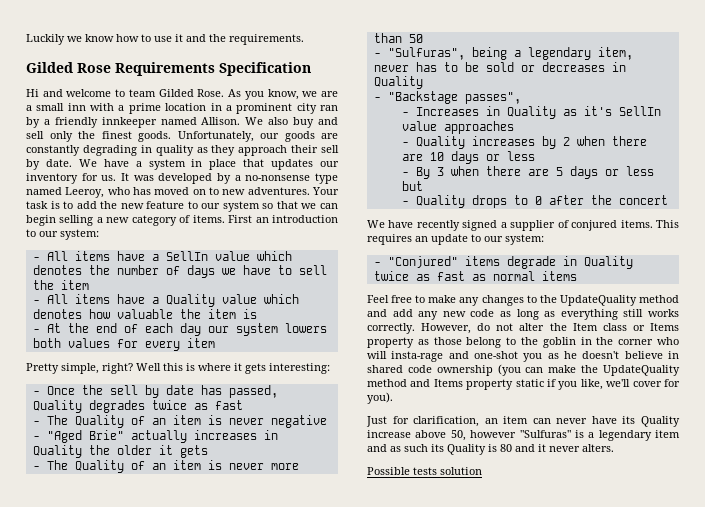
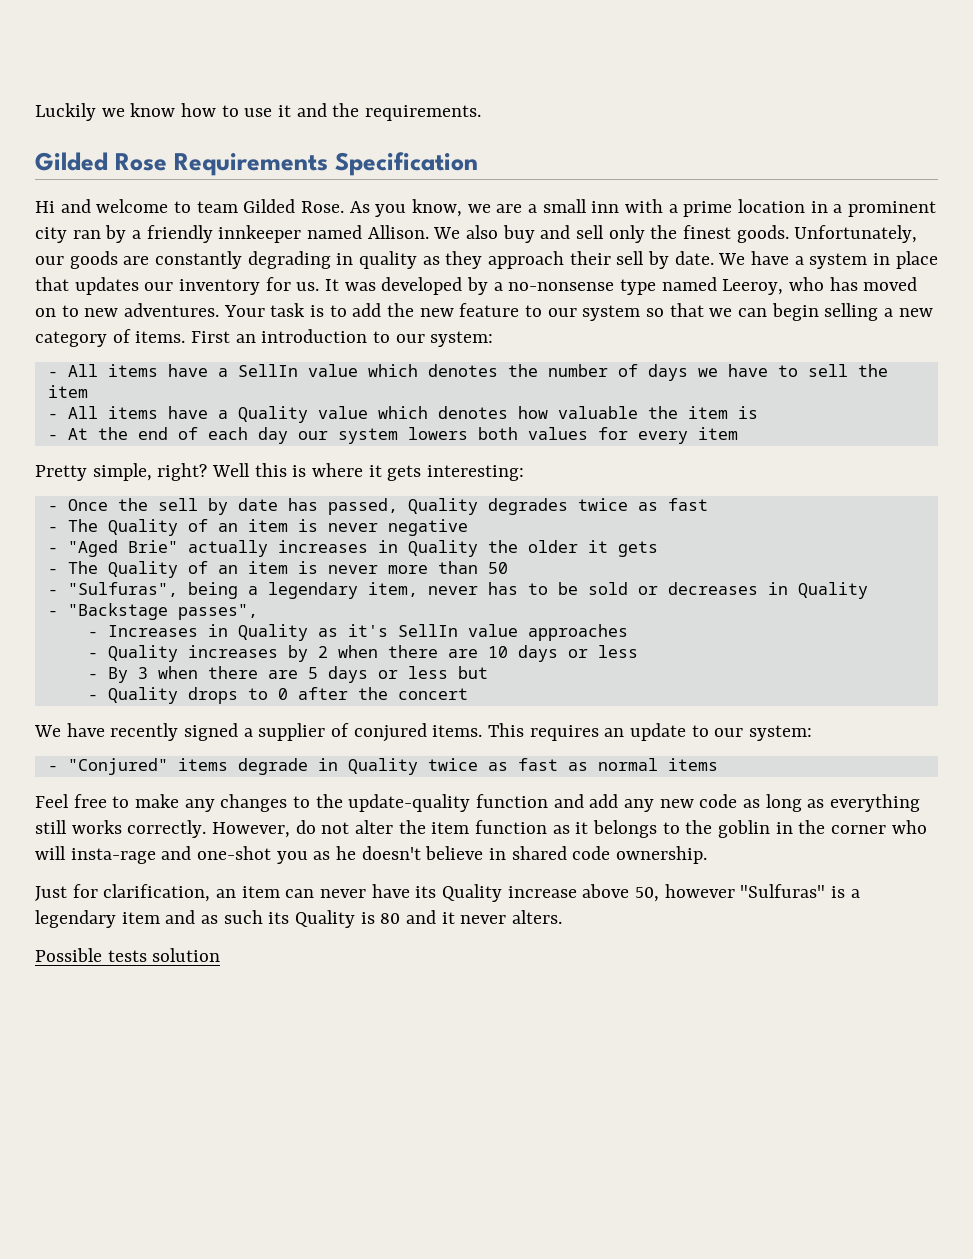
[559,295,679,306] UpdateQuality method -> [348,794,549,812] update-quality function
[572,323,679,331] [367,337,502,348] Item class or Items property as those belong -> [431,820,658,838] item function as it belongs
[436,364,680,376] [367,379,680,390] [367,392,393,404] ownership (you can make the UpdateQuality method and Items property static if you like, we'll cover for you). -> [616,846,708,864] ownership.

